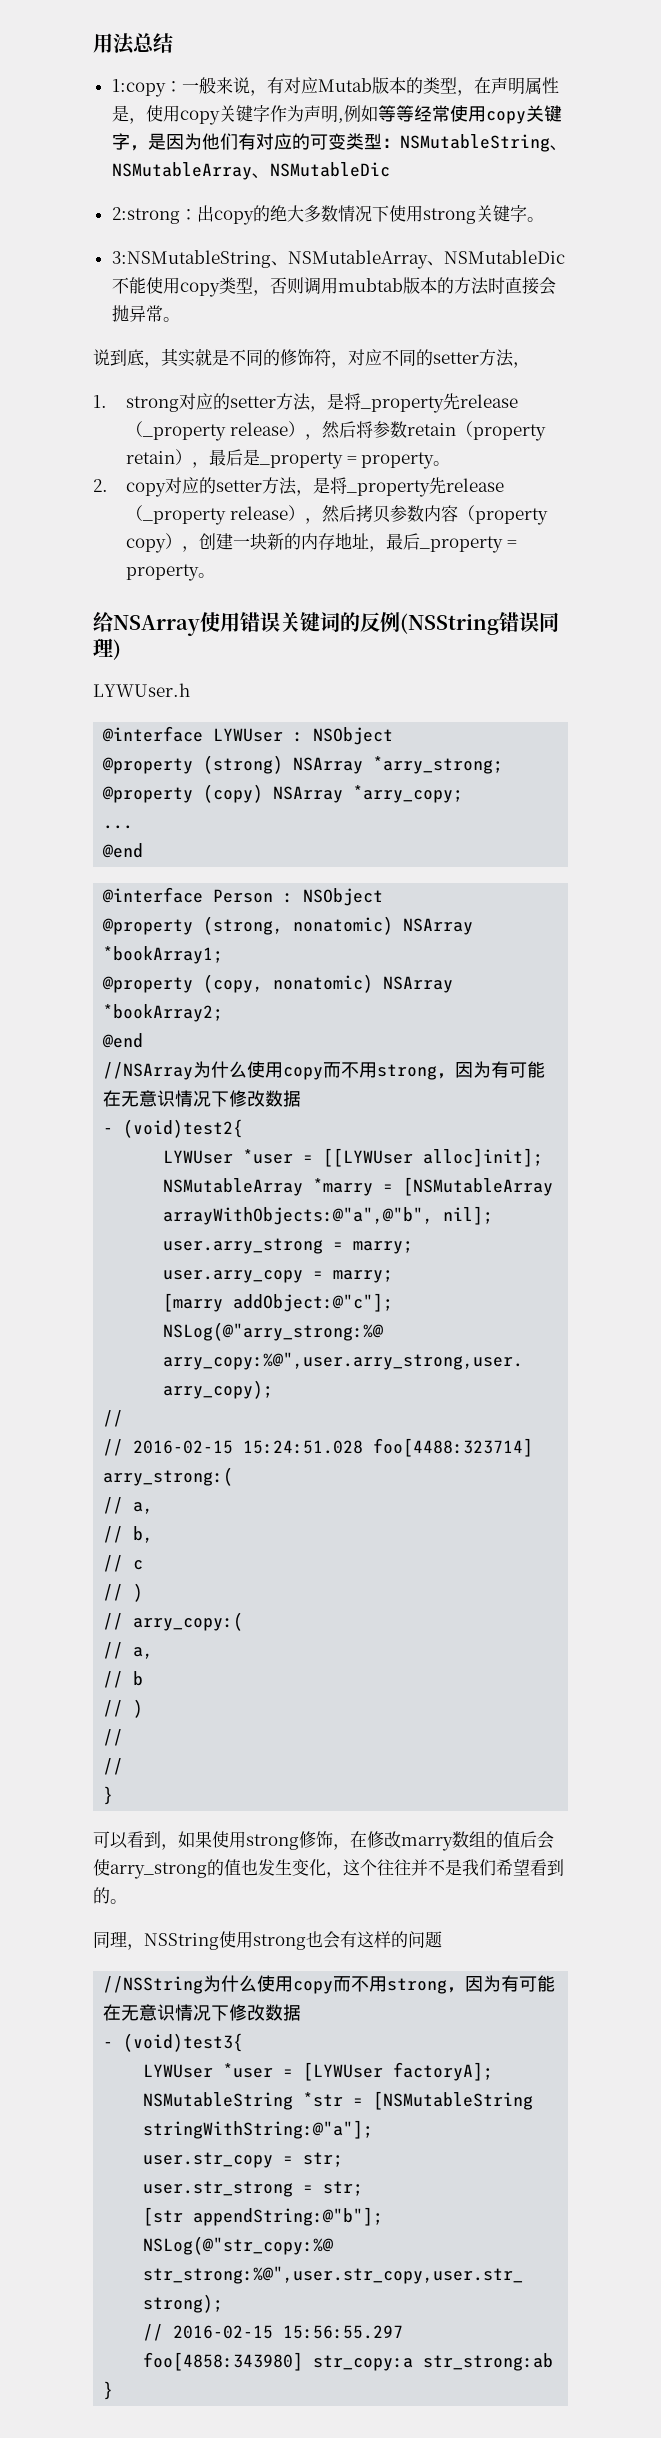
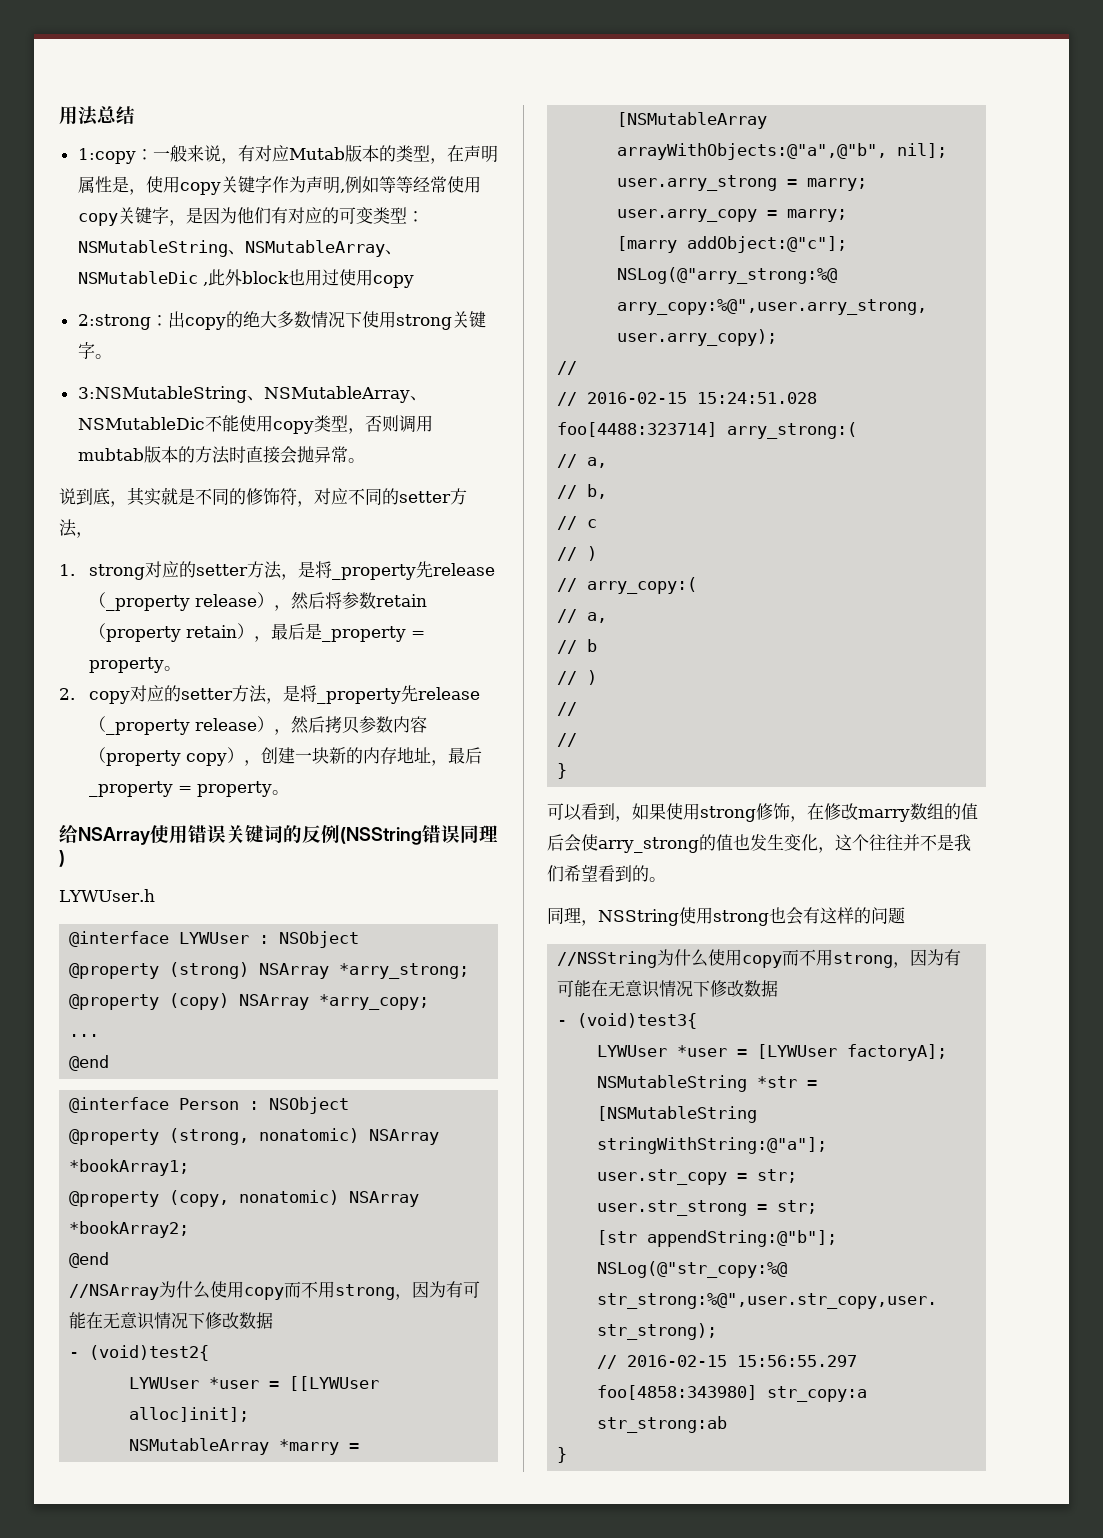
(390, 169) none -> [202,269,414,288] ,此外block也用过使用copy

